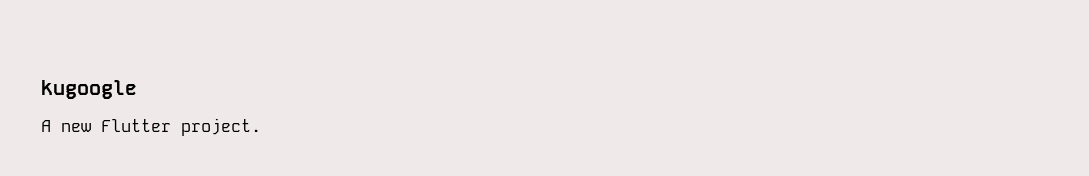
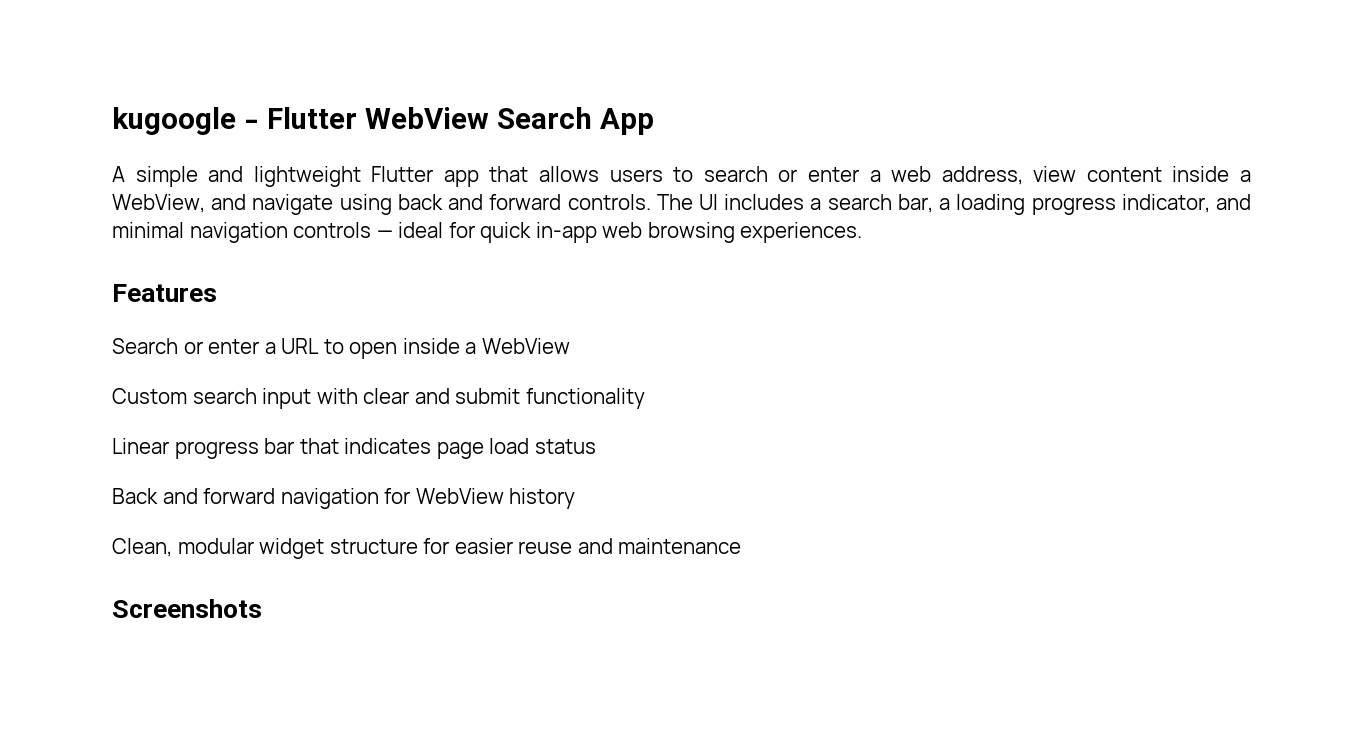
[41,118,261,136] // A new Flutter project. -> [243,107,654,135] [112,166,1251,187] [112,194,1251,215] [112,222,863,243] [112,284,217,302] [112,338,570,359] [112,388,645,409] [112,438,596,459] [112,488,576,509] [112,538,742,559] [112,599,262,618] - Flutter WebView Search App // A simple and lightweight Flutter app that allows users to search or enter a web address, view content inside a WebView, and navigate using back and forward controls. The UI includes a search bar, a loading progress indicator, and minimal navigation controls — ideal for quick in-app web browsing experiences. // Features // Search or enter a URL to open inside a WebView // Custom search input with clear and submit functionality // Linear progress bar that indicates page load status // Back and forward navigation for WebView history // Clean, modular widget structure for easier reuse and maintenance // Screenshots

